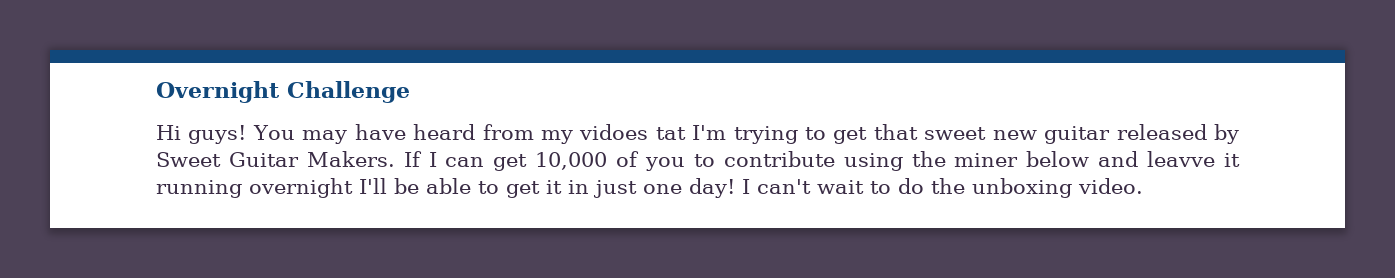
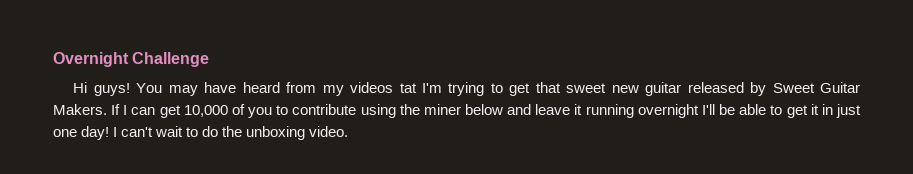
[579,124,649,140] vidoes -> [350,82,394,93] videos
[1147,151,1216,167] leavve -> [535,104,571,115] leave

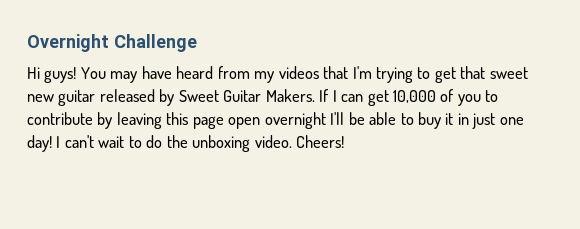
[399,83,417,93] tat -> [323,66,349,79] that
[360,104,634,118] using the miner below and leave it running -> [97,112,261,129] by leaving this page open
[786,105,808,118] get -> [418,112,442,129] buy
(349, 131) none -> [296,135,345,148] Cheers!

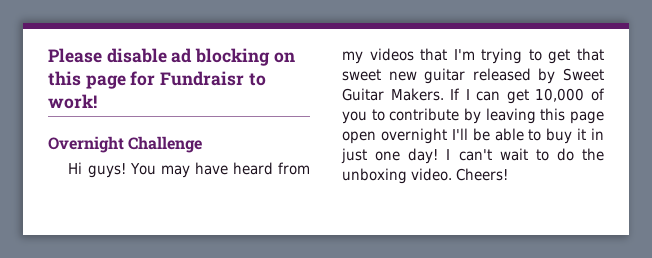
(27, 43) none -> [48,48,295,66] [48,71,266,89] [48,94,97,109] Please disable ad blocking on this page for Fundraisr to work! //

